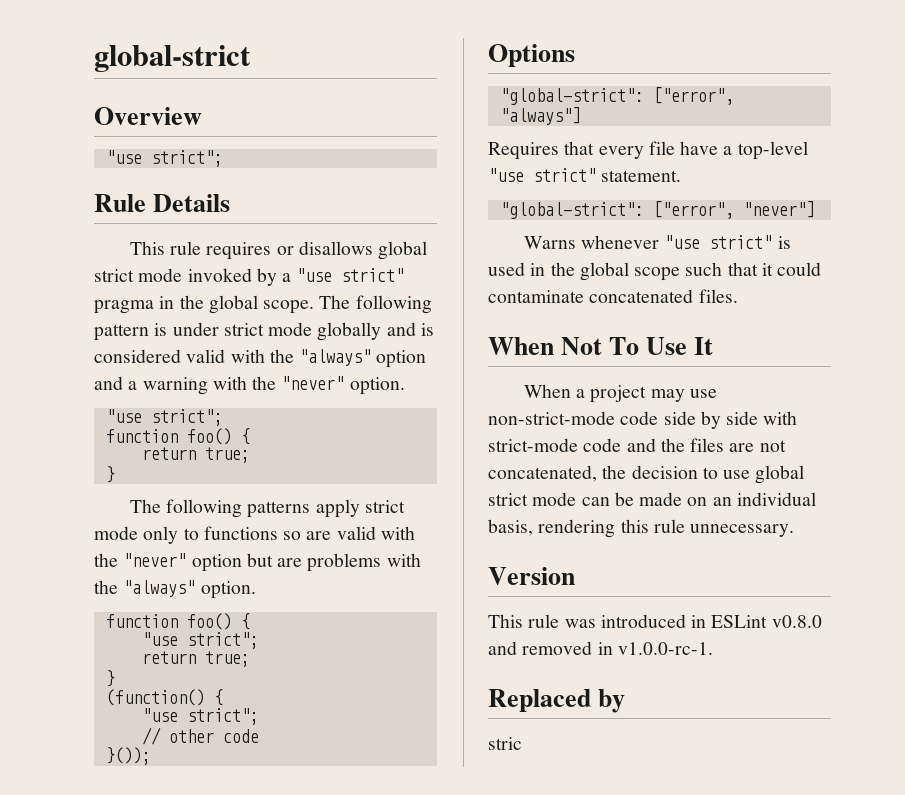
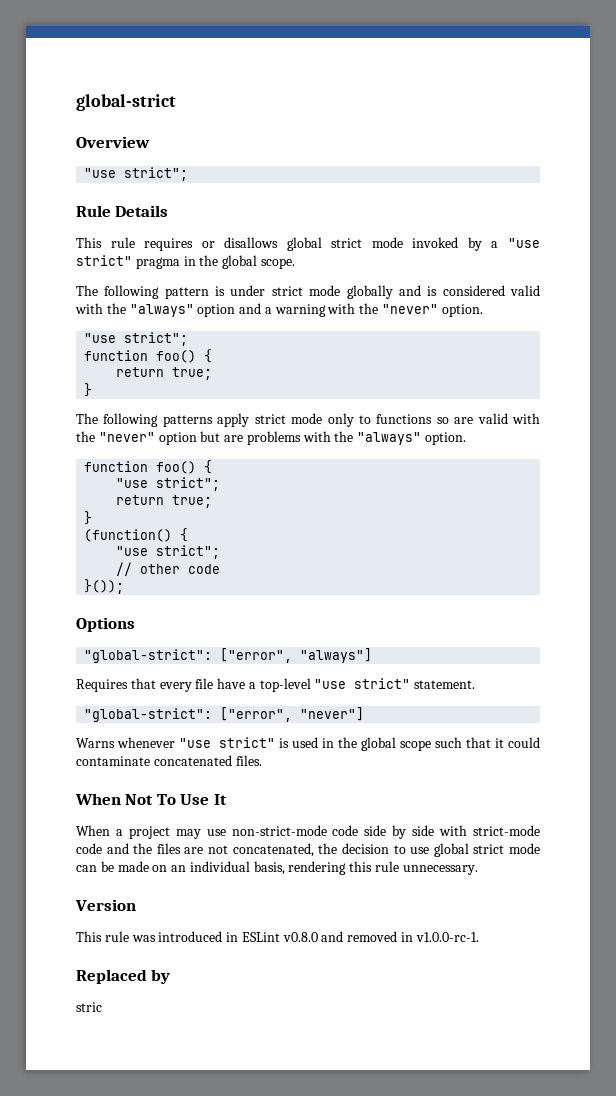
(315, 307) none -> (295, 263) //

